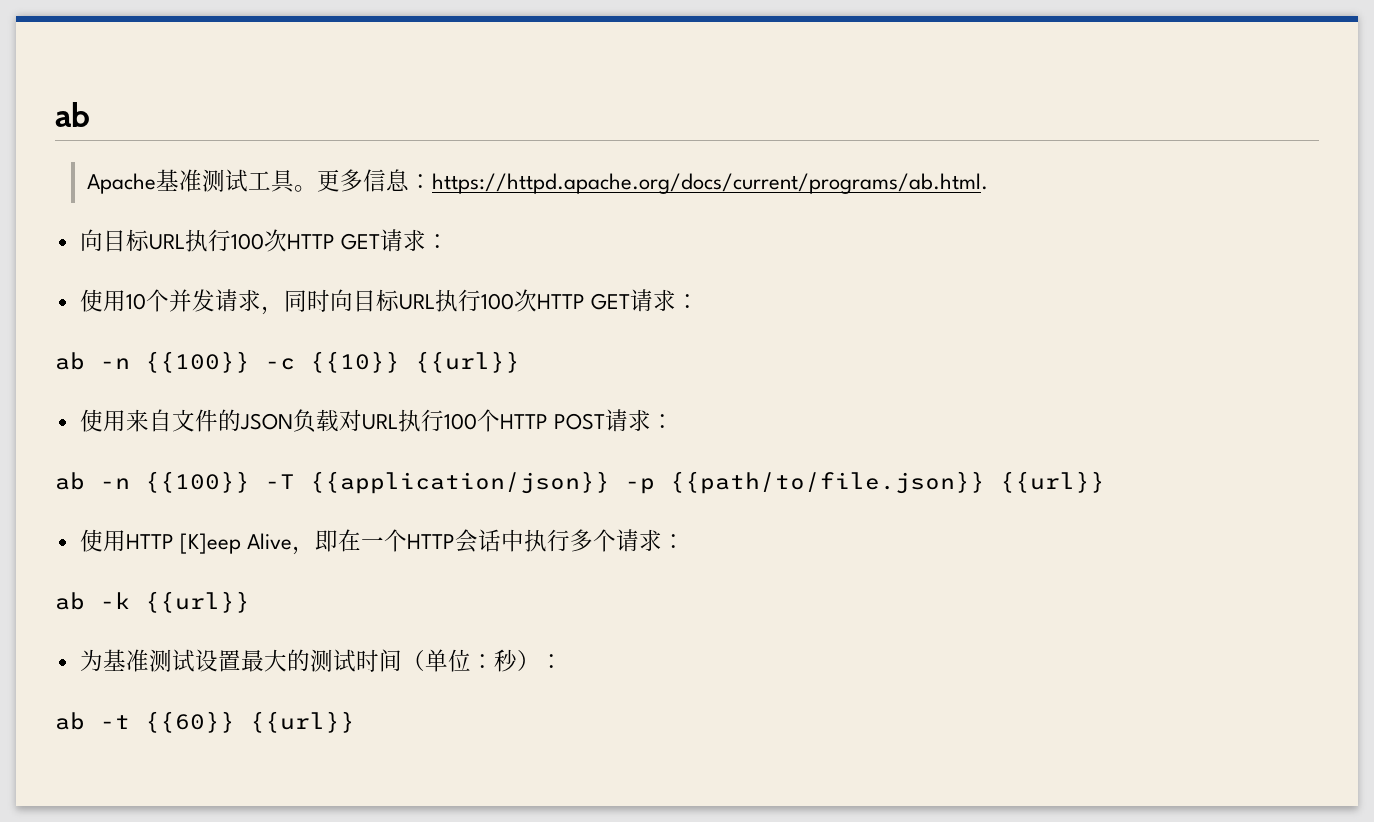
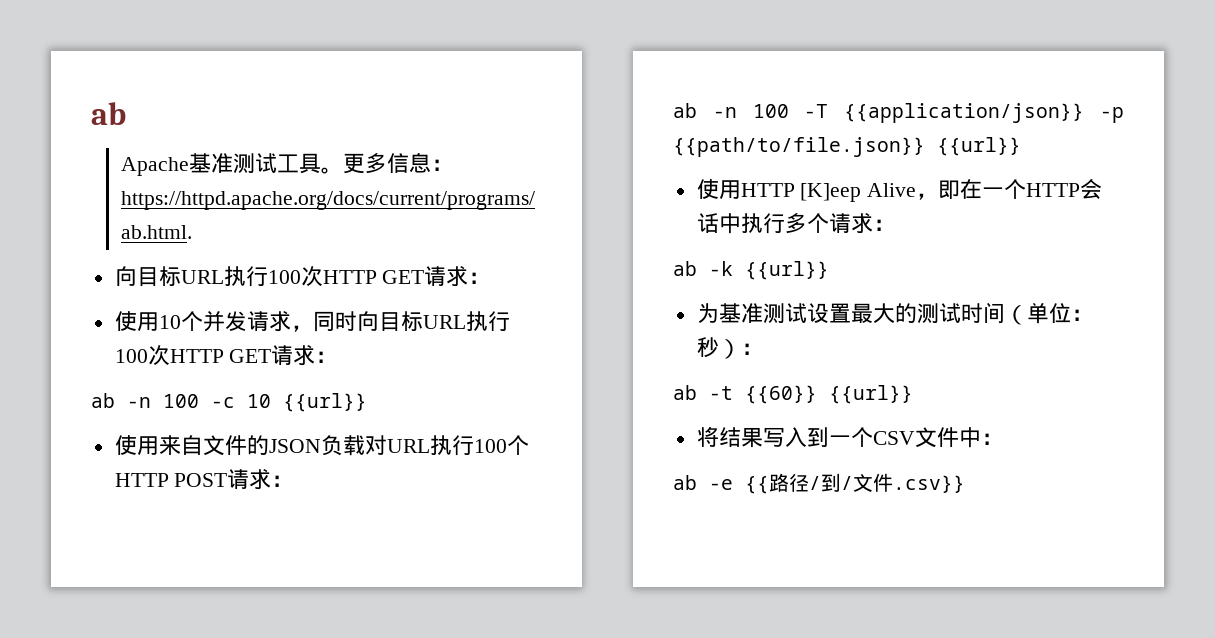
[145,351,400,373] {{100}} -c {{10}} -> [163,394,271,408] 100 -c 10
[145,471,250,493] {{100}} -> [752,104,789,118] 100
(355, 722) none -> [696,426,1003,448] [673,473,965,494] // 将结果写入到一个CSV文件中： // ab -e {{路径/到/文件.csv}}

